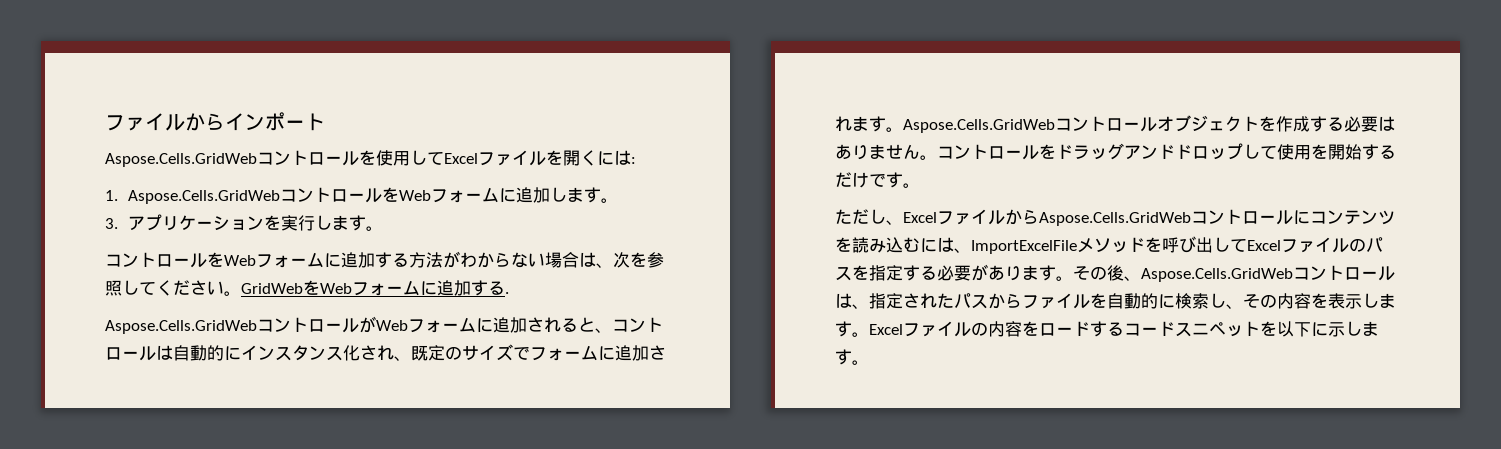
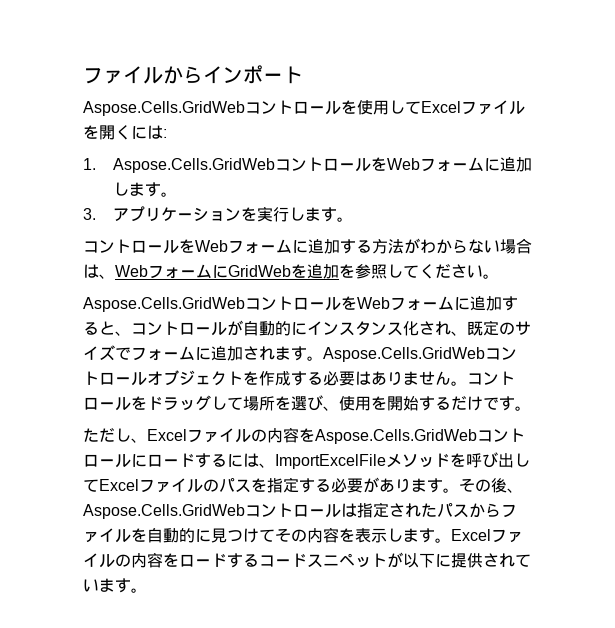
[613,252,630,268] 次 -> [115,264,339,279] WebフォームにGridWebを追加
[241,280,509,296] [105,316,578,334] GridWebをWebフォームに追加する. // Aspose.Cells.GridWebコントロールがWebフォームに追加される -> [83,296,518,312] [83,322,99,335] // Aspose.Cells.GridWebコントロールをWebフォームに追加する
[156,345,173,360] は -> [227,320,243,336] が
[1124,143,1277,160] アンドドロップして -> [211,395,339,411] して場所を選び、
[1005,209,1039,225] から -> [251,427,315,443] の内容を
[1310,210,1395,225] [835,237,920,253] コンテンツを読み込む -> [147,453,227,468] ロードする
[852,304,869,309] 、 -> (357, 510) none
[1175,293,1243,309] 検索し、 -> [211,528,275,543] 見つけて
[1260,321,1362,337] を以下に示し -> [387,552,531,568] [83,579,99,592] が以下に提供されてい

